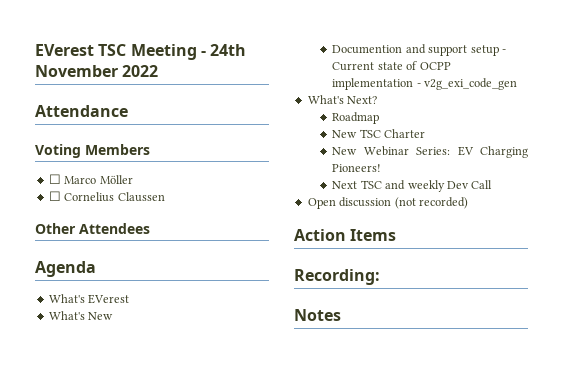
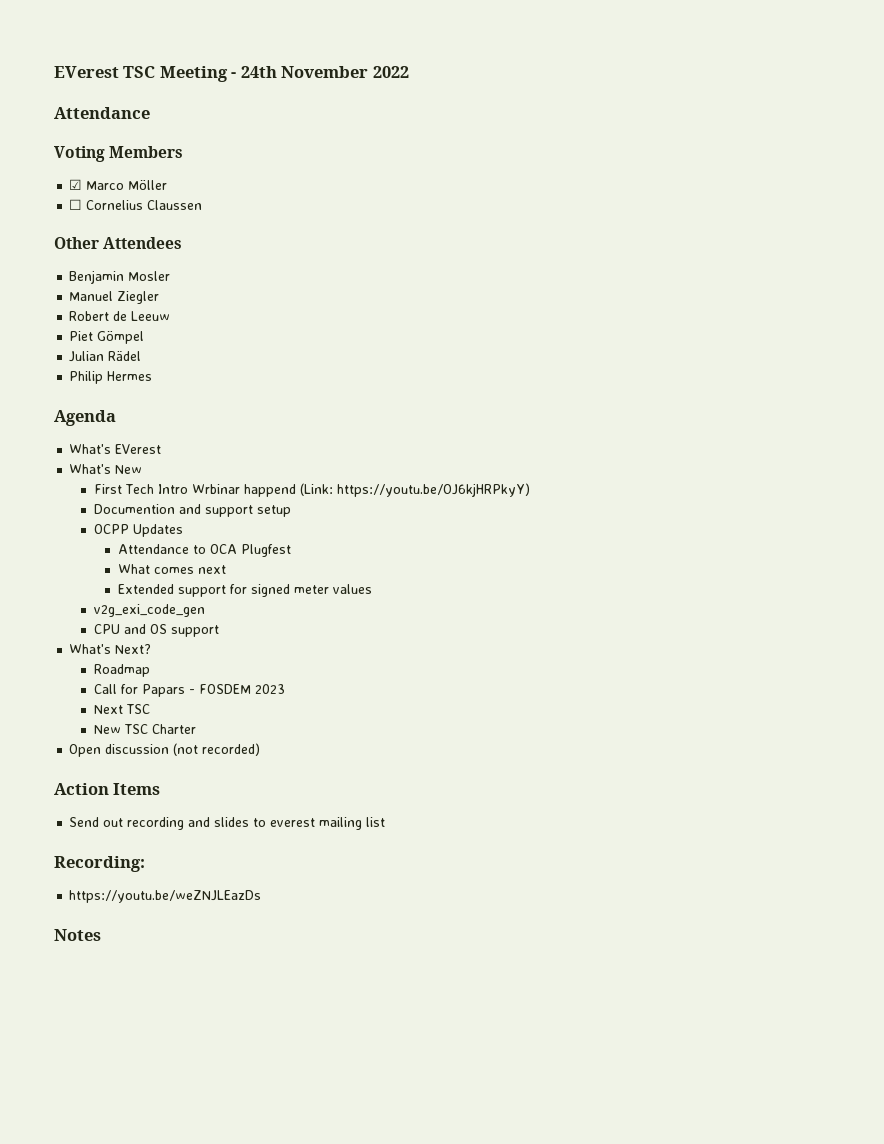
[48,174,61,184] ☐ -> [69,179,83,190] ☑
(150, 228) none -> [69,270,171,284] [69,291,160,304] [69,311,171,321] [69,330,145,344] [69,351,142,362] [69,371,153,384] // Benjamin Mosler // Manuel Ziegler // Robert de Leeuw // Piet Gömpel // Julian Rädel // Philip Hermes
[332,44,506,56] [332,61,451,71] [332,78,518,90] [307,95,378,104] [332,112,380,124] [332,129,426,138] [332,146,528,158] [332,164,382,172] [332,180,493,192] Documention and support setup - Current state of OCPP implementation - v2g_exi_code_gen // What's Next? // Roadmap // New TSC Charter // New Webinar Series: EV Charging Pioneers! // Next TSC and weekly Dev Call -> [93,483,530,497] [93,504,291,517] [93,524,183,537] [117,544,291,557] [117,564,226,574] [117,584,372,597] [93,604,205,617] [93,624,219,637] [69,644,152,654] [93,664,150,677] [93,684,285,697] [93,704,150,714] [93,724,196,734] First Tech Intro Wrbinar happend (Link: https://youtu.be/OJ6kjHRPkyY) // Documention and support setup // OCPP Updates // Attendance to OCA Plugfest // What comes next // Extended support for signed meter values // v2g_exi_code_gen // CPU and OS support // What's Next? // Roadmap // Call for Papars - FOSDEM 2023 // Next TSC // New TSC Charter
(397, 235) none -> [69,817,386,830] // Send out recording and slides to everest mailing list
(380, 277) none -> [69,890,262,903] // https://youtu.be/weZNJLEazDs

